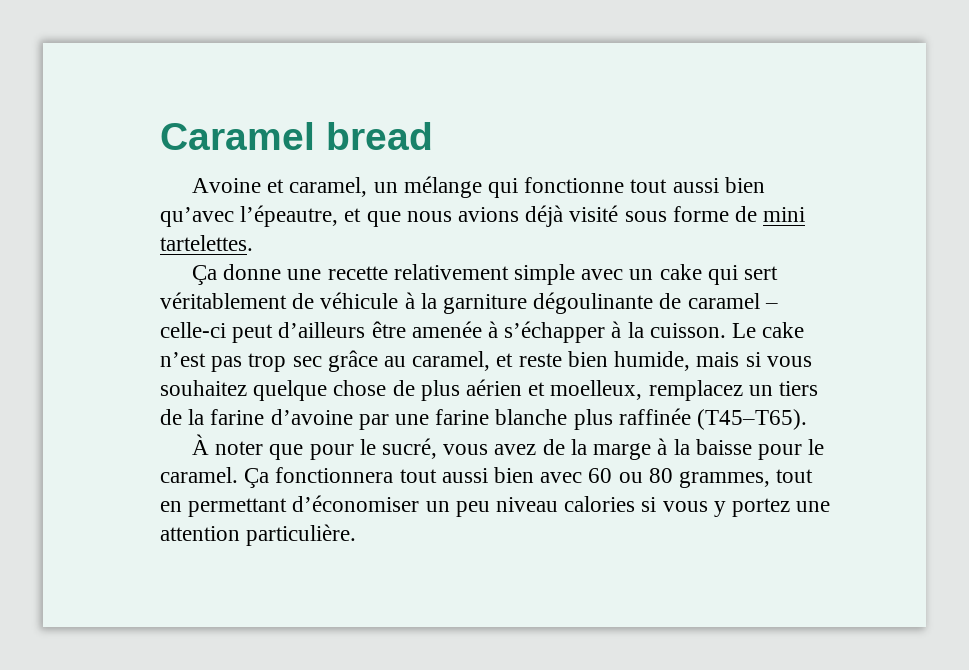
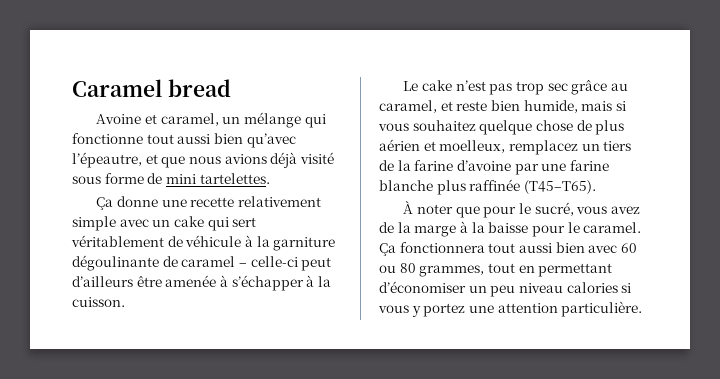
(726, 330) none -> (125, 302) //

